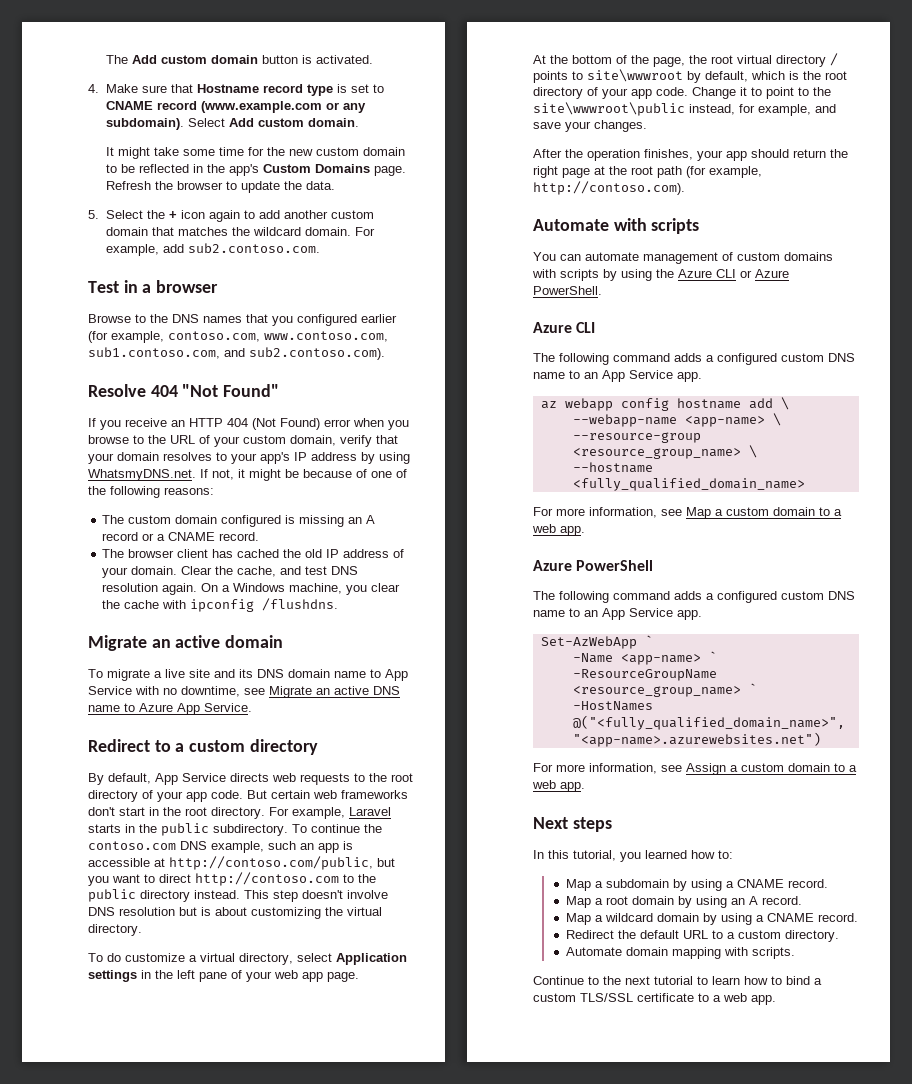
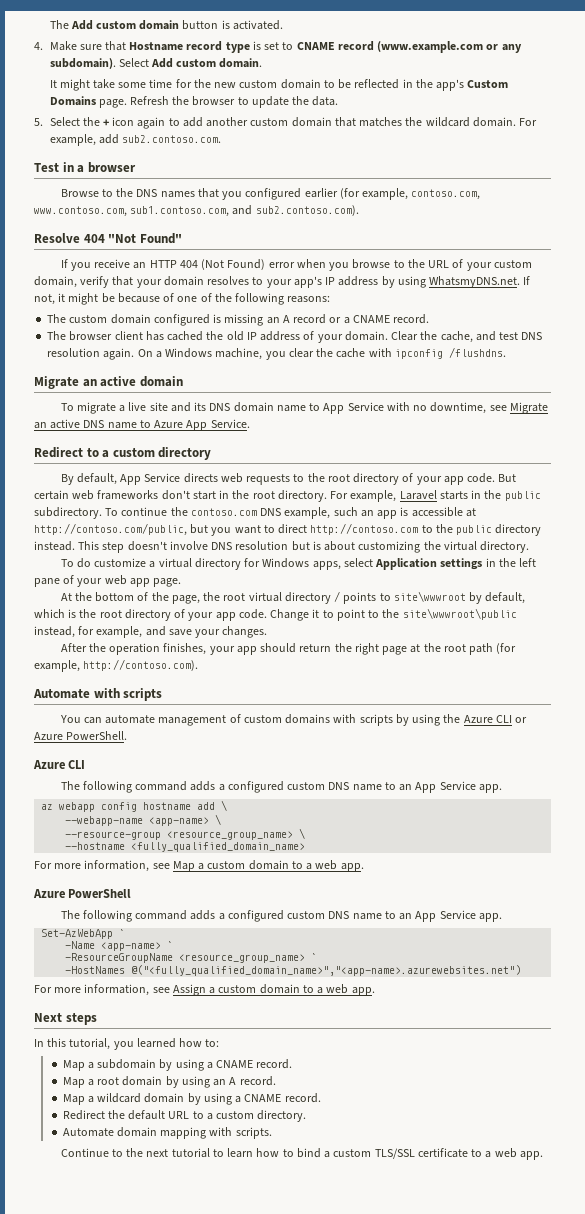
[239,953,293,965] directory, -> [194,558,341,570] directory for Windows apps,

